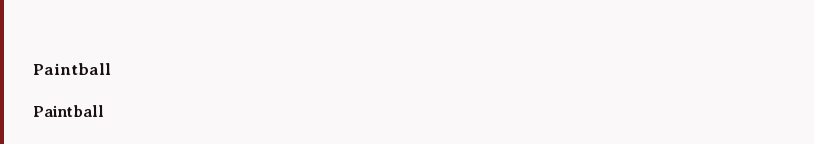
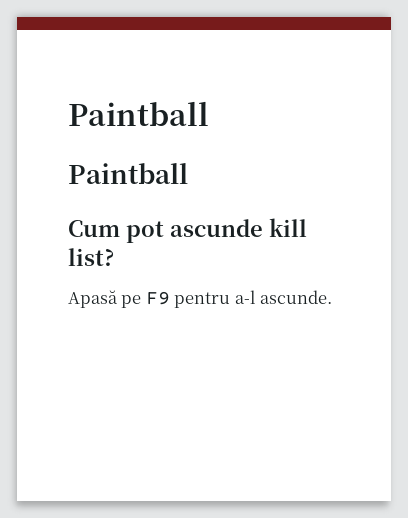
(104, 111) none -> [68,218,307,243] [68,248,114,266] [68,290,333,308] // Cum pot ascunde kill list? // Apasă pe F9 pentru a-l ascunde.

